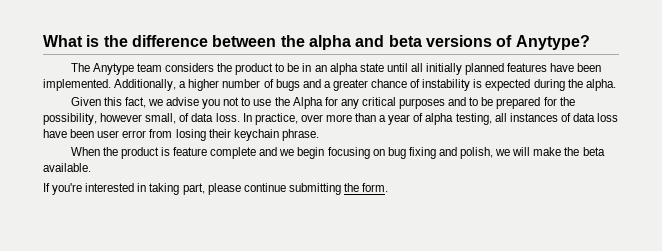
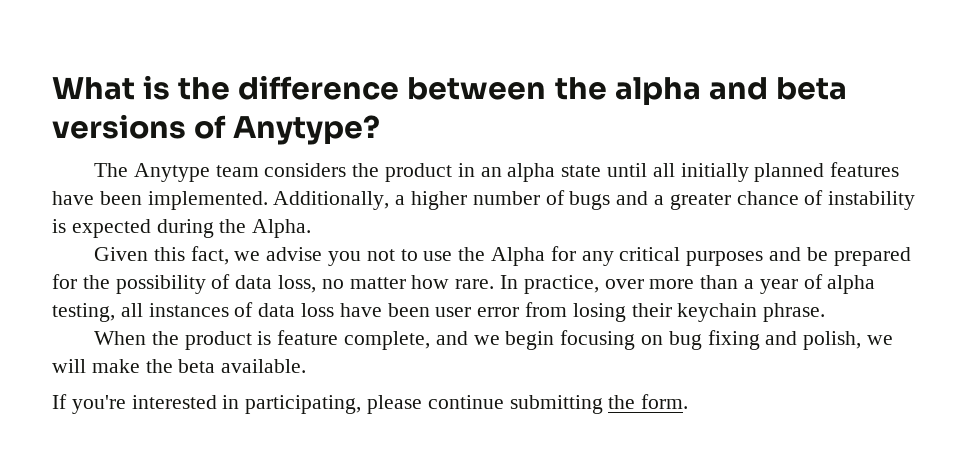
[275,63,300,72] to be -> (453, 172) none
[585,79,616,91] alpha. -> [252,219,312,238] Alpha.
[469,97,479,106] to -> (802, 254) none
[43,113,240,125] possibility, however small, of data loss. -> [115,274,495,294] possibility of data loss, no matter how rare.
[210,147,257,159] complete -> [344,331,431,350] complete,
[149,183,205,195] taking part, -> [245,395,362,414] participating,

